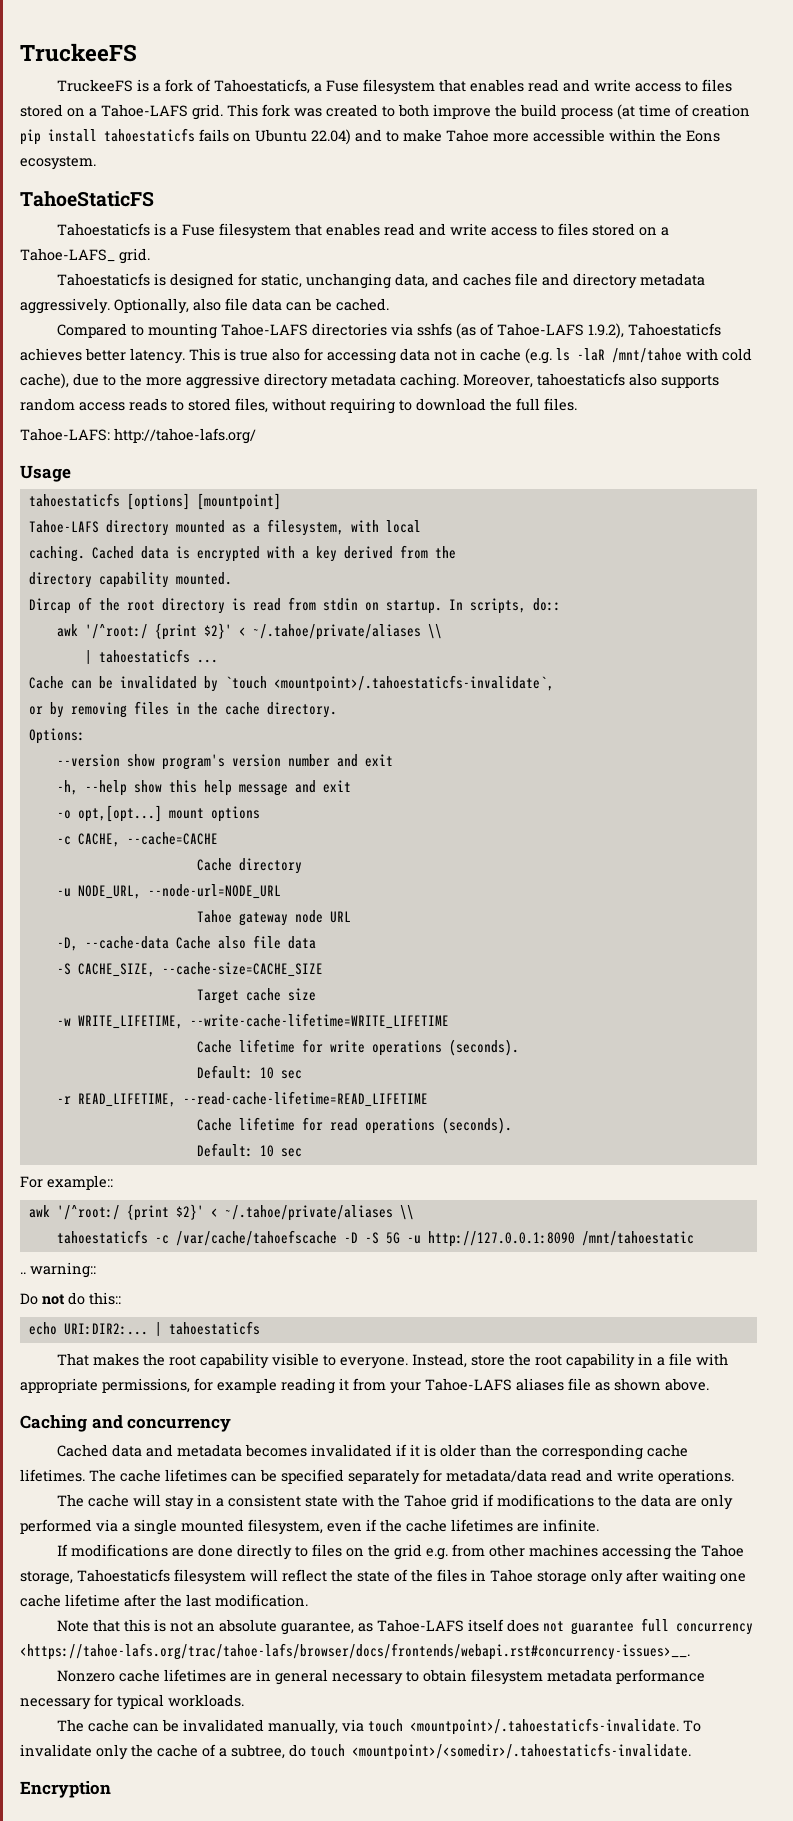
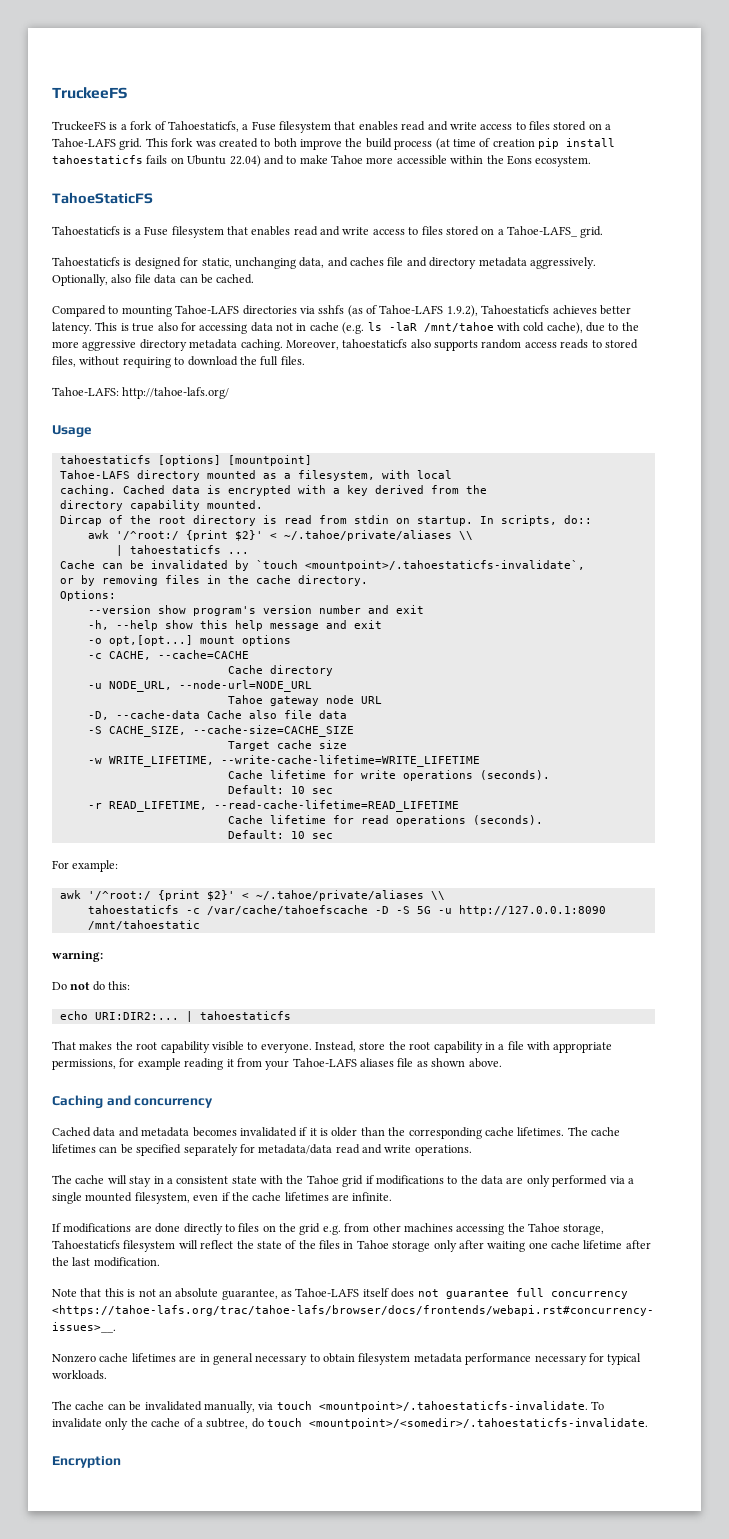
[47,1175,113,1190] example:: -> [72,860,119,872] example:
[20,1262,96,1278] .. warning:: -> [52,951,103,962] warning:
[89,1292,121,1305] this:: -> [108,981,131,990] this:

